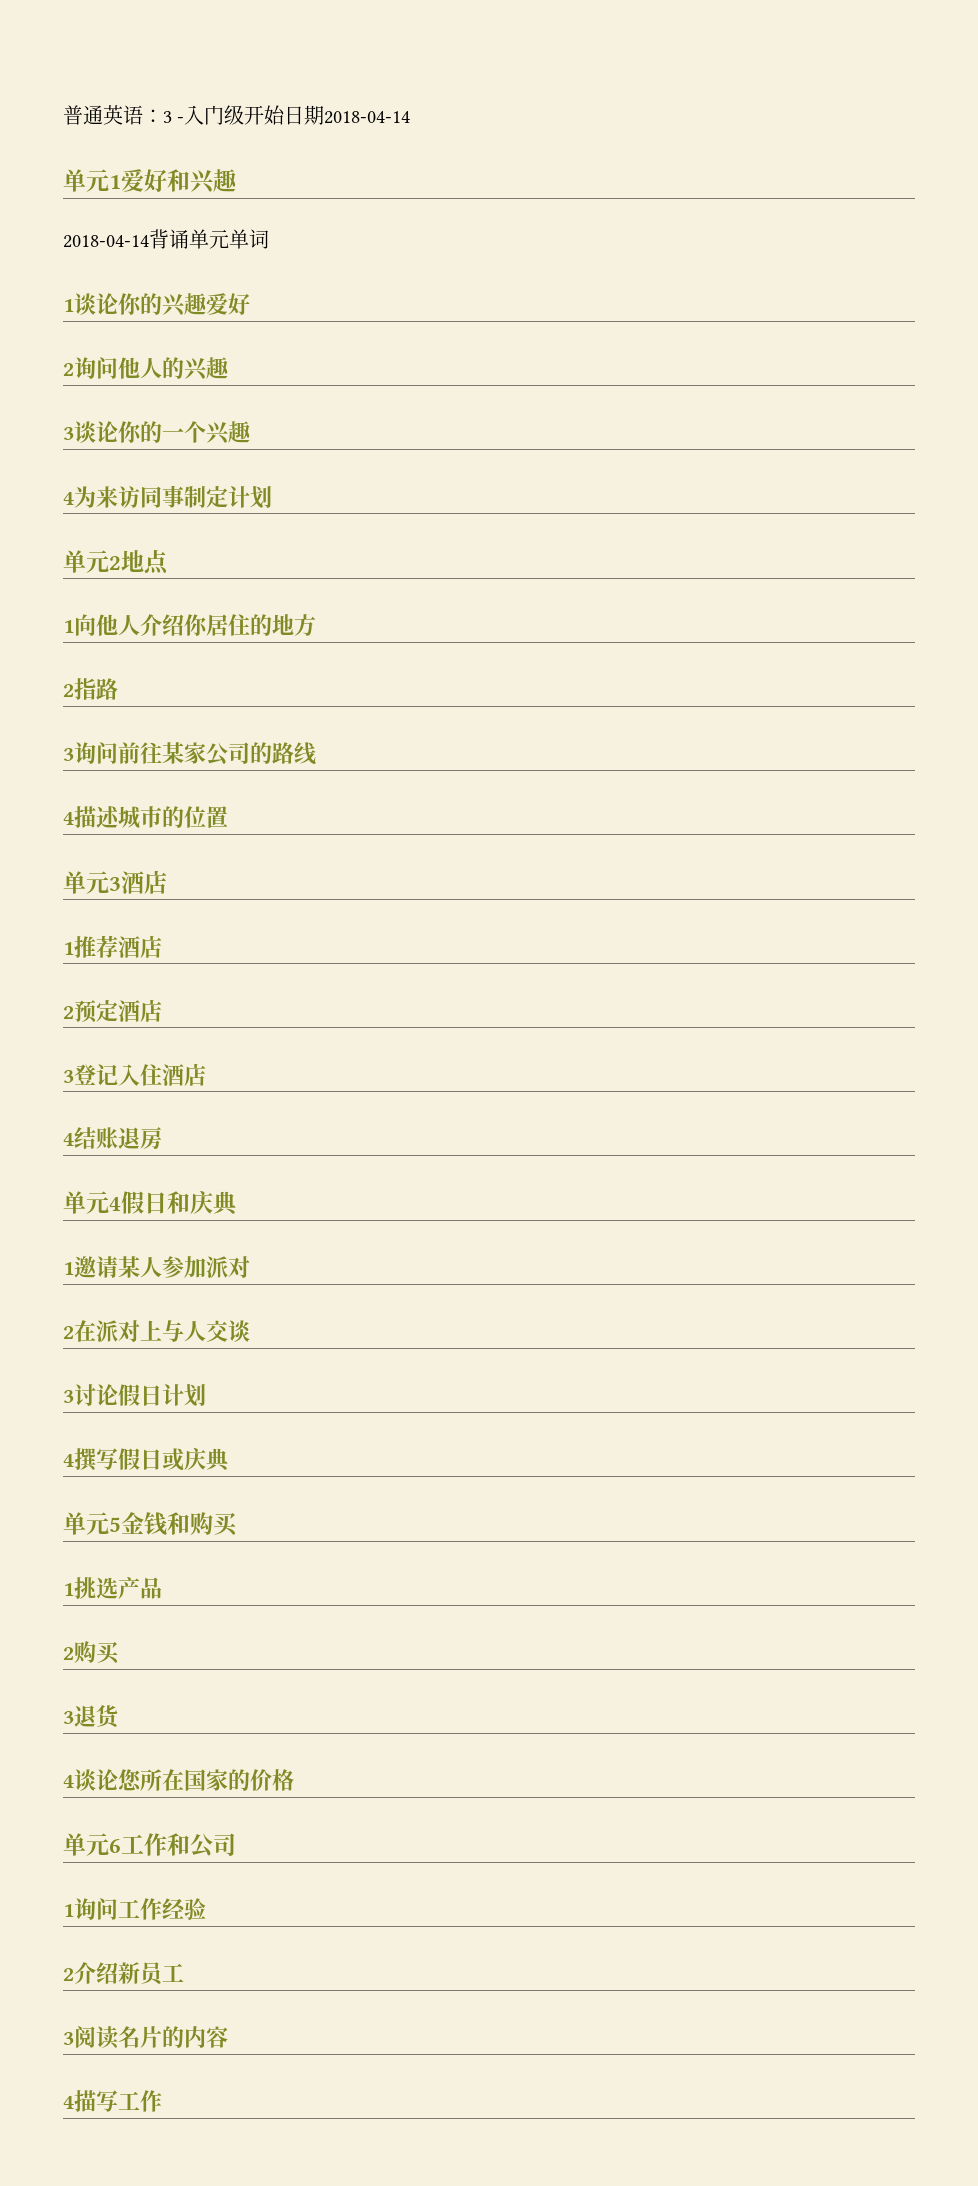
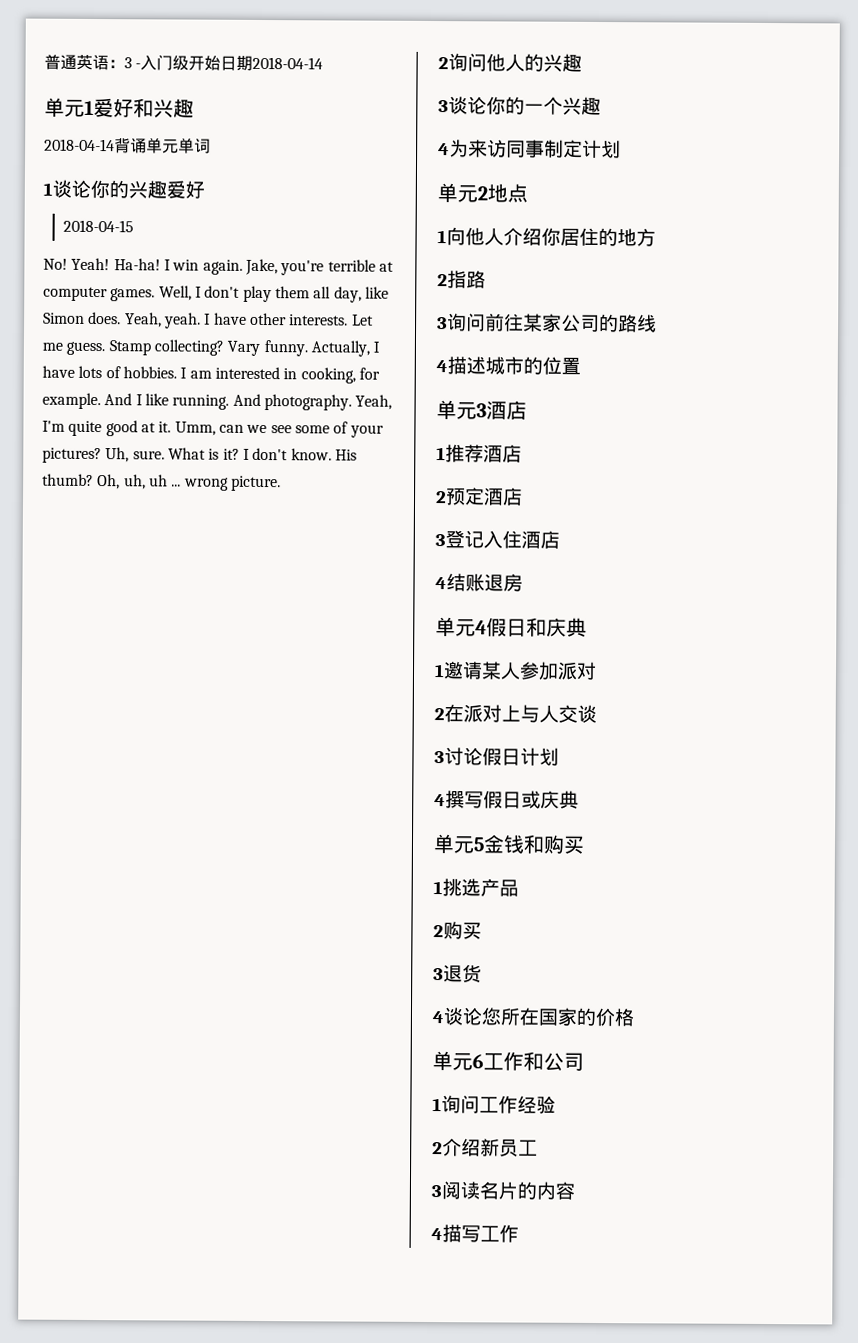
(250, 304) none -> [62,219,134,233] [43,257,394,276] [43,285,389,303] [43,311,374,329] [42,339,381,357] [42,365,380,384] [42,392,393,411] [42,420,384,438] [42,447,357,464] [42,473,281,492] // 2018-04-15 // No! Yeah! Ha-ha! I win again. Jake, you're terrible at computer games. Well, I don't play them all day, like Simon does. Yeah, yeah. I have other interests. Let me guess. Stamp collecting? Vary funny. Actually, I have lots of hobbies. I am interested in cooking, for example. And I like running. And photography. Yeah, I'm quite good at it. Umm, can we see some of your pictures? Uh, sure. What is it? I don't know. His thumb? Oh, uh, uh ... wrong picture.

